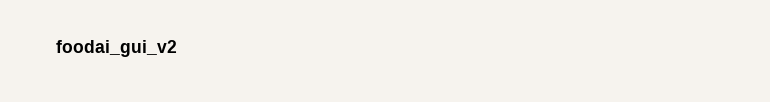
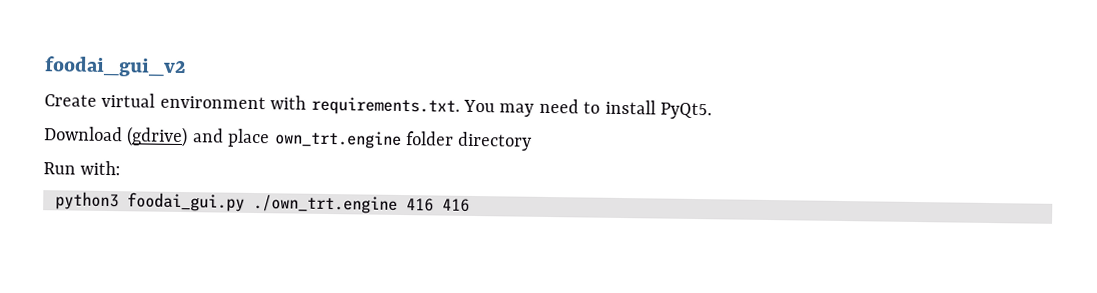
(177, 48) none -> [44,92,712,120] [44,126,533,151] [43,160,122,176] [55,191,470,214] // Create virtual environment with requirements.txt. You may need to install PyQt5. // Download (gdrive) and place own_trt.engine folder directory // Run with: // python3 foodai_gui.py ./own_trt.engine 416 416

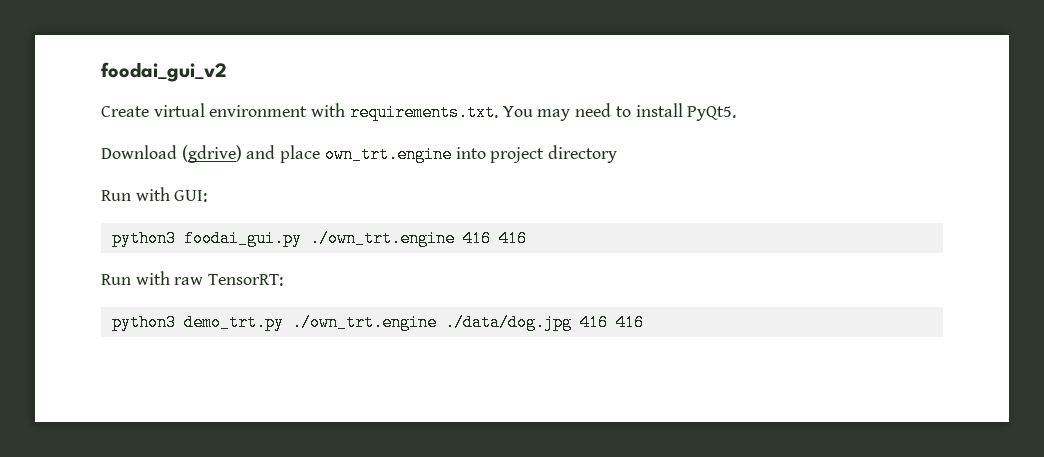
[406,131,454,146] folder -> [455,147,545,163] into project
[80,160,122,176] with: -> [135,187,208,202] with GUI:
(470, 205) none -> [101,271,284,286] [111,314,644,331] // Run with raw TensorRT: // python3 demo_trt.py ./own_trt.engine ./data/dog.jpg 416 416

